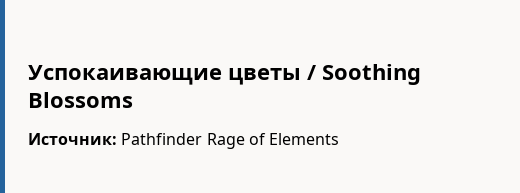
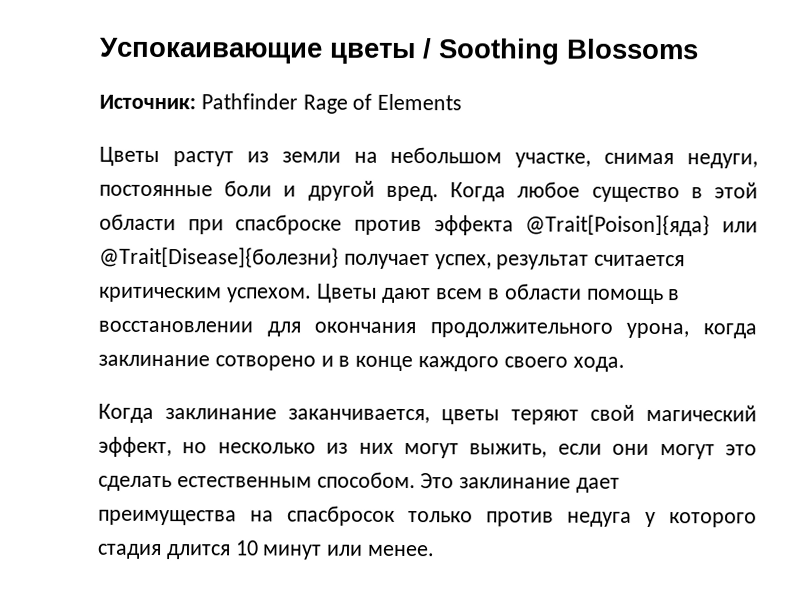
(340, 139) none -> [99,146,758,169] [99,180,758,203] [99,213,758,237] [99,246,686,270] [99,283,681,305] [98,320,757,339] [98,354,625,372] [98,403,757,425] [98,436,757,460] [98,471,621,493] [98,505,757,528] [97,540,436,560] // Цветы растут из земли на небольшом участке, снимая недуги, постоянные боли и другой вред. Когда любое существо в этой области при спасброске против эффекта @Trait[Poison]{яда} или @Trait[Disease]{болезни} получает успех, результат считается критическим успехом. Цветы дают всем в области помощь в восстановлении для окончания продолжительного урона, когда заклинание сотворено и в конце каждого своего хода. // Когда заклинание заканчивается, цветы теряют свой магический эффект, но несколько из них могут выжить, если они могут это сделать естественным способом. Это заклинание дает преимущества на спасбросок только против недуга у которого стадия длится 10 минут или менее.

